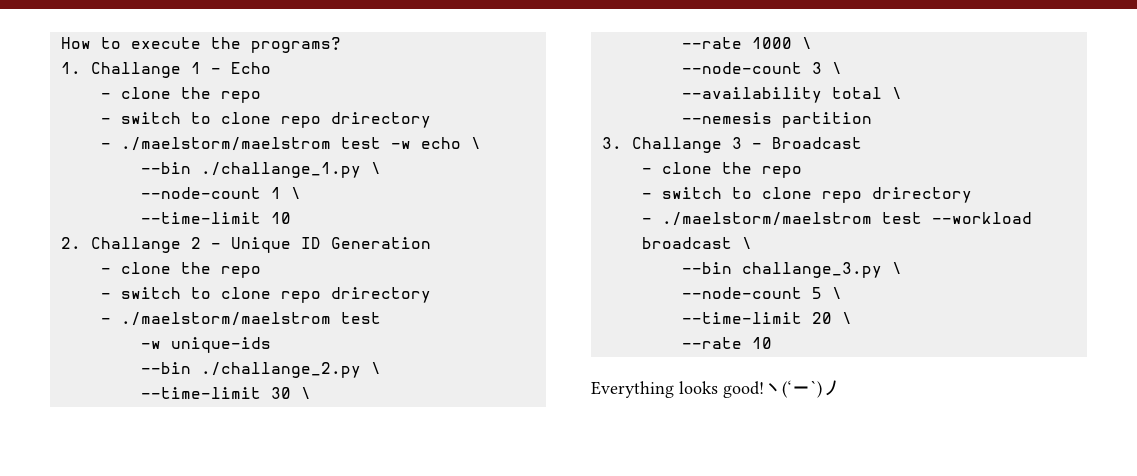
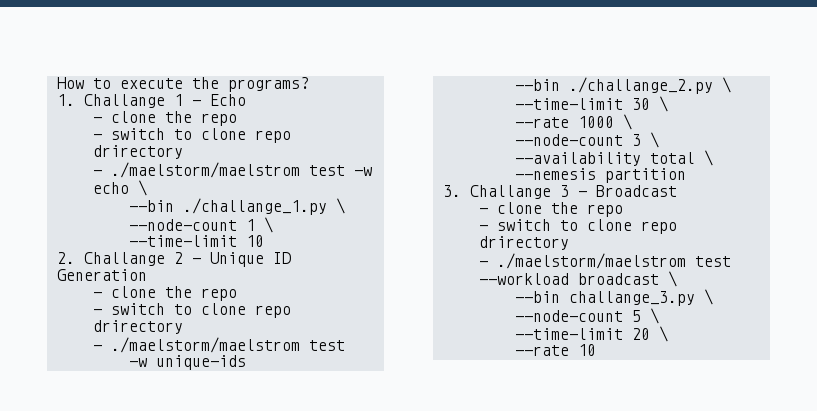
[591,380,840,398] // Everything looks good!ヽ(‘ー`)ノ -> (596, 350) none

